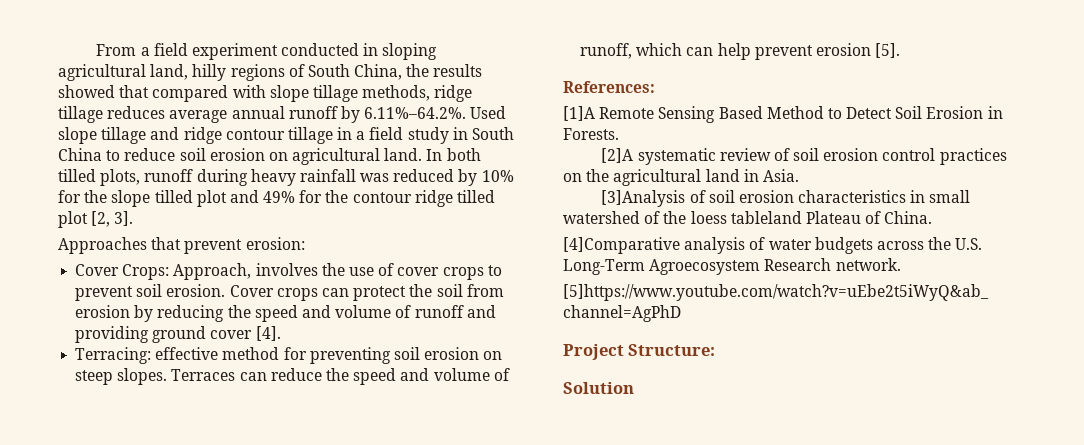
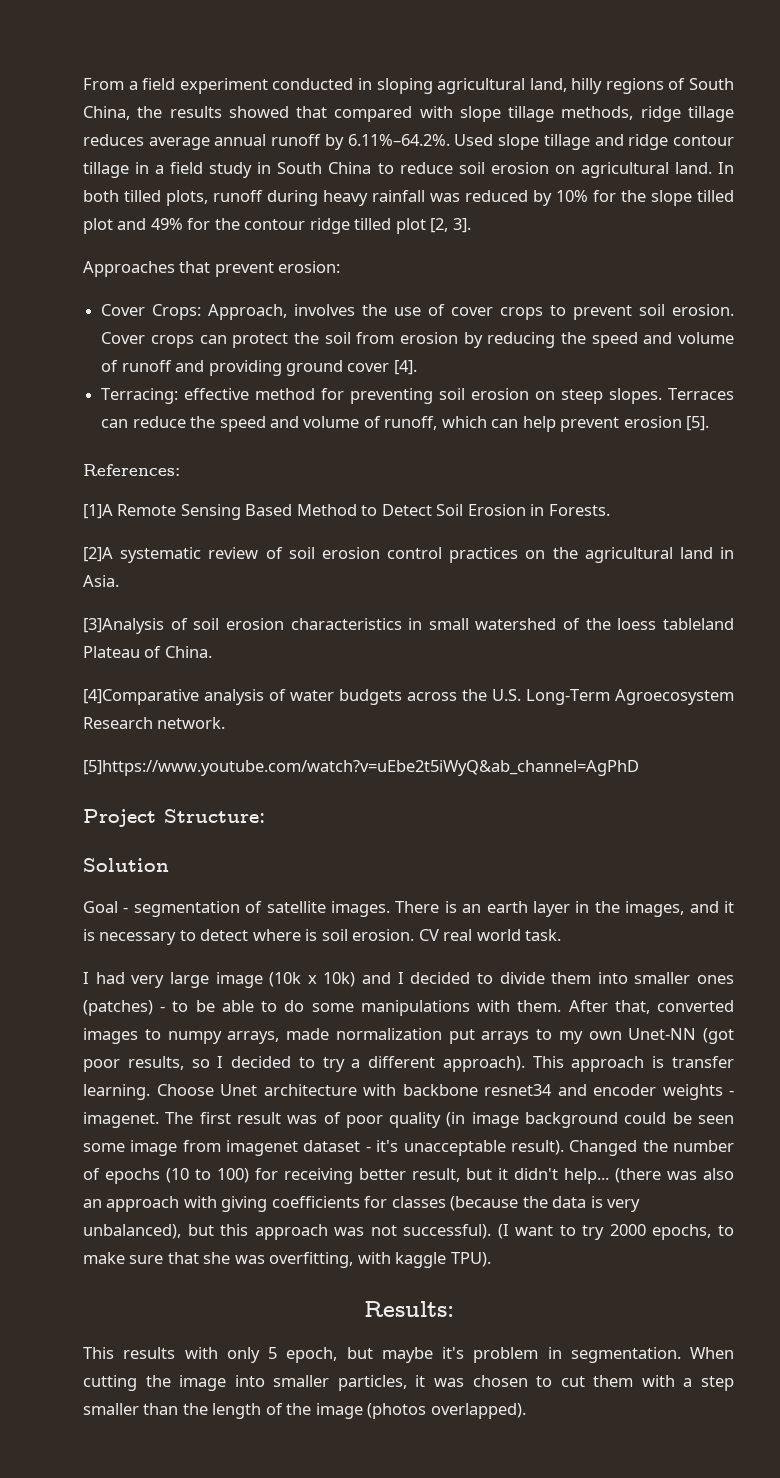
(634, 388) none -> [83,901,734,917] [83,929,562,945] [83,972,734,988] [83,1000,734,1016] [83,1028,734,1044] [83,1056,734,1072] [83,1084,734,1100] [83,1112,734,1128] [83,1140,735,1156] [83,1168,734,1184] [83,1196,641,1212] [83,1224,735,1240] [83,1252,491,1268] [363,1301,454,1317] [83,1347,734,1363] [83,1375,734,1391] [83,1403,526,1419] // Goal - segmentation of satellite images. There is an earth layer in the images, and it is necessary to detect where is soil erosion. CV real world task. // I had very large image (10k x 10k) and I decided to divide them into smaller ones (patches) - to be able to do some manipulations with them. After that, converted images to numpy arrays, made normalization put arrays to my own Unet-NN (got poor results, so I decided to try a different approach). This approach is transfer learning. Choose Unet architecture with backbone resnet34 and encoder weights - imagenet. The first result was of poor quality (in image background could be seen some image from imagenet dataset - it's unacceptable result). Сhanged the number of epochs (10 to 100) for receiving better result, but it didn't help... (there was also an approach with giving coefficients for classes (because the data is very unbalanced), but this approach was not successful). (I want to try 2000 epochs, to make sure that she was overfitting, with kaggle TPU). // Results: // This results with only 5 epoch, but maybe it's problem in segmentation. When cutting the image into smaller particles, it was chosen to cut them with a step smaller than the length of the image (photos overlapped).

